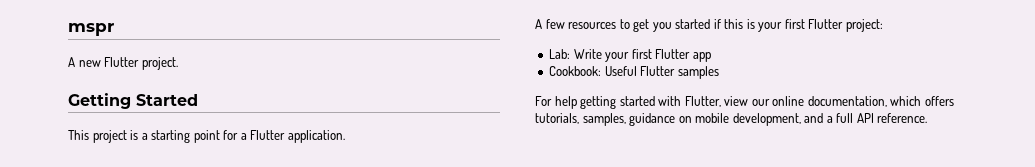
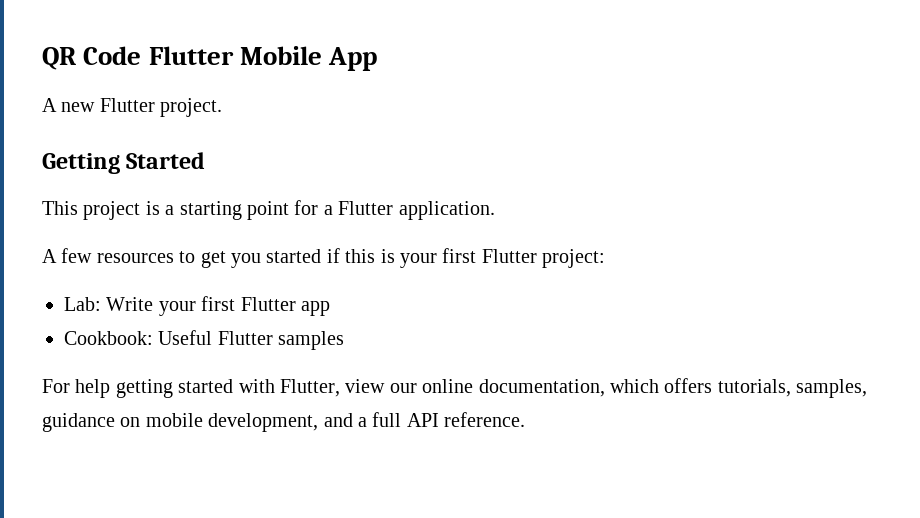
[68,23,114,36] mspr -> [42,46,378,71] QR Code Flutter Mobile App

